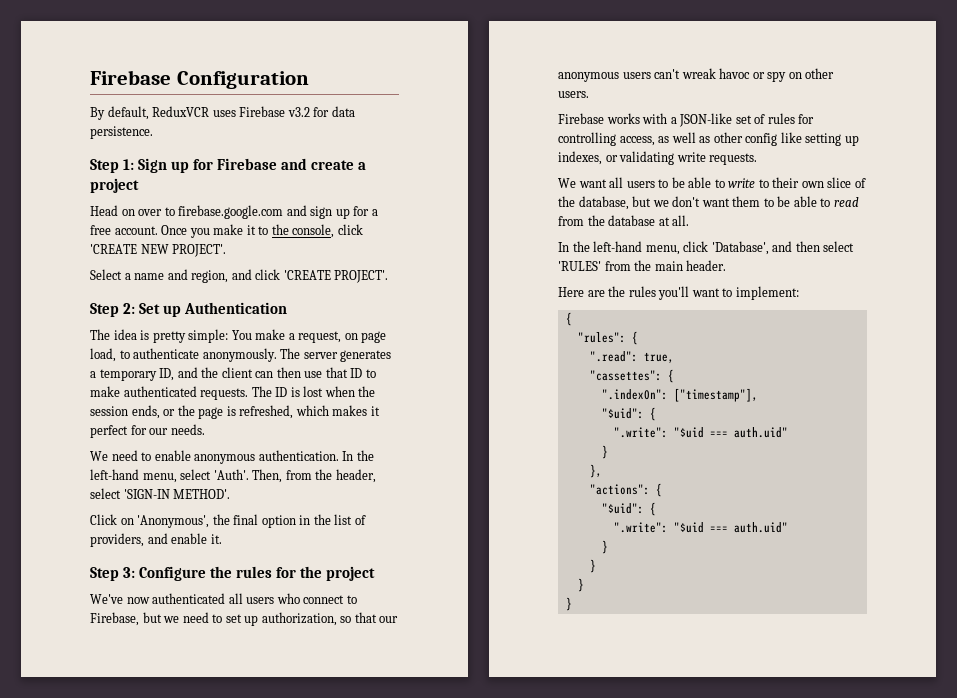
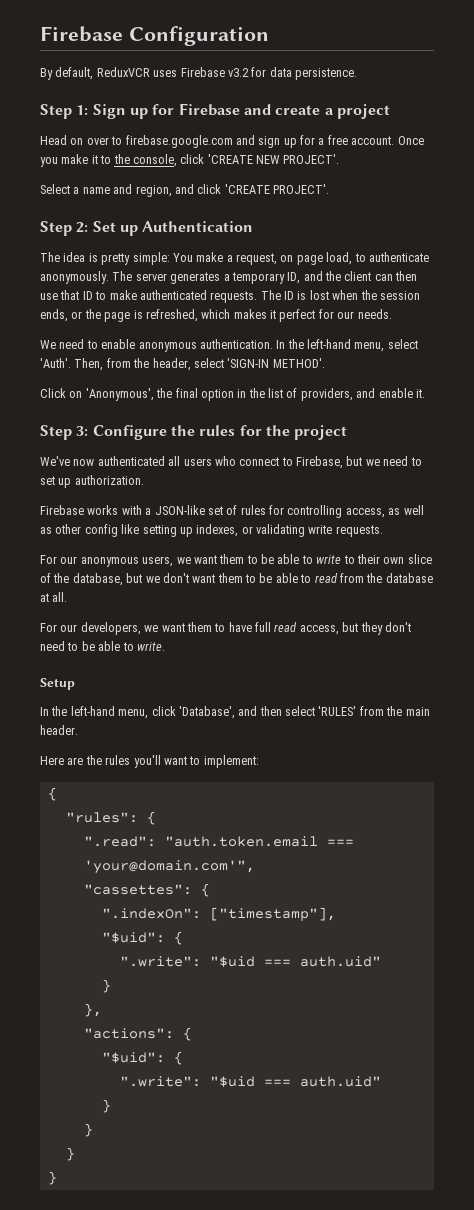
[261,612,399,626] [558,68,835,82] [558,91,589,98] authorization, so that our anonymous users can't wreak havoc or spy on other users. -> [74,475,144,485] authorization.
[558,177,655,188] We want all users -> [40,554,245,567] For our anonymous users, we want them
(690, 220) none -> [40,622,411,635] [40,641,165,651] [40,678,75,690] // For our developers, we want them to have full read access, but they don't need to be able to write. // Setup
[643,352,674,363] true, -> [164,836,354,847] [83,860,255,874] "auth.token.email === 'your@domain.com'",

